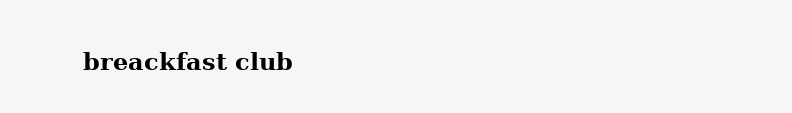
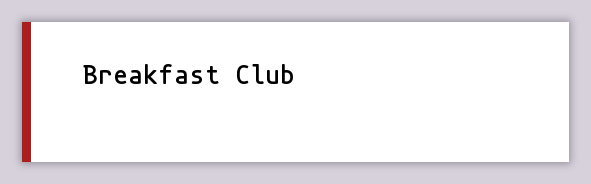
[83,52,293,70] breackfast club -> [83,64,295,84] Breakfast Club

